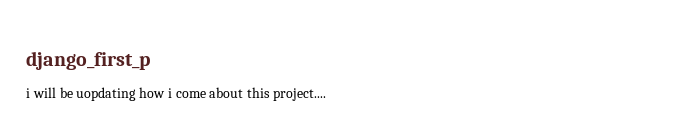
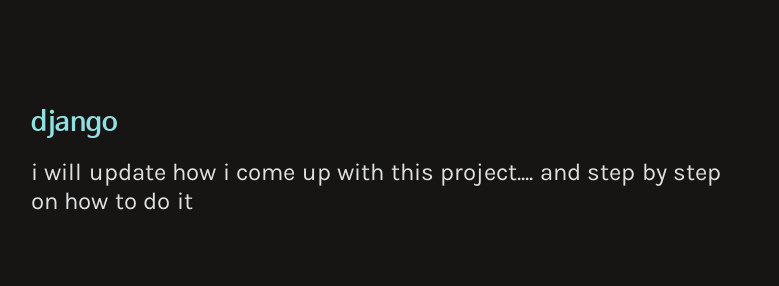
[26,51,150,70] django_first_p -> [31,109,118,139] django
[59,87,137,101] be uopdating -> [88,163,166,186] update
[209,87,327,101] about this project.... -> [301,163,722,186] [31,192,193,210] up with this project.... and step by step on how to do it

